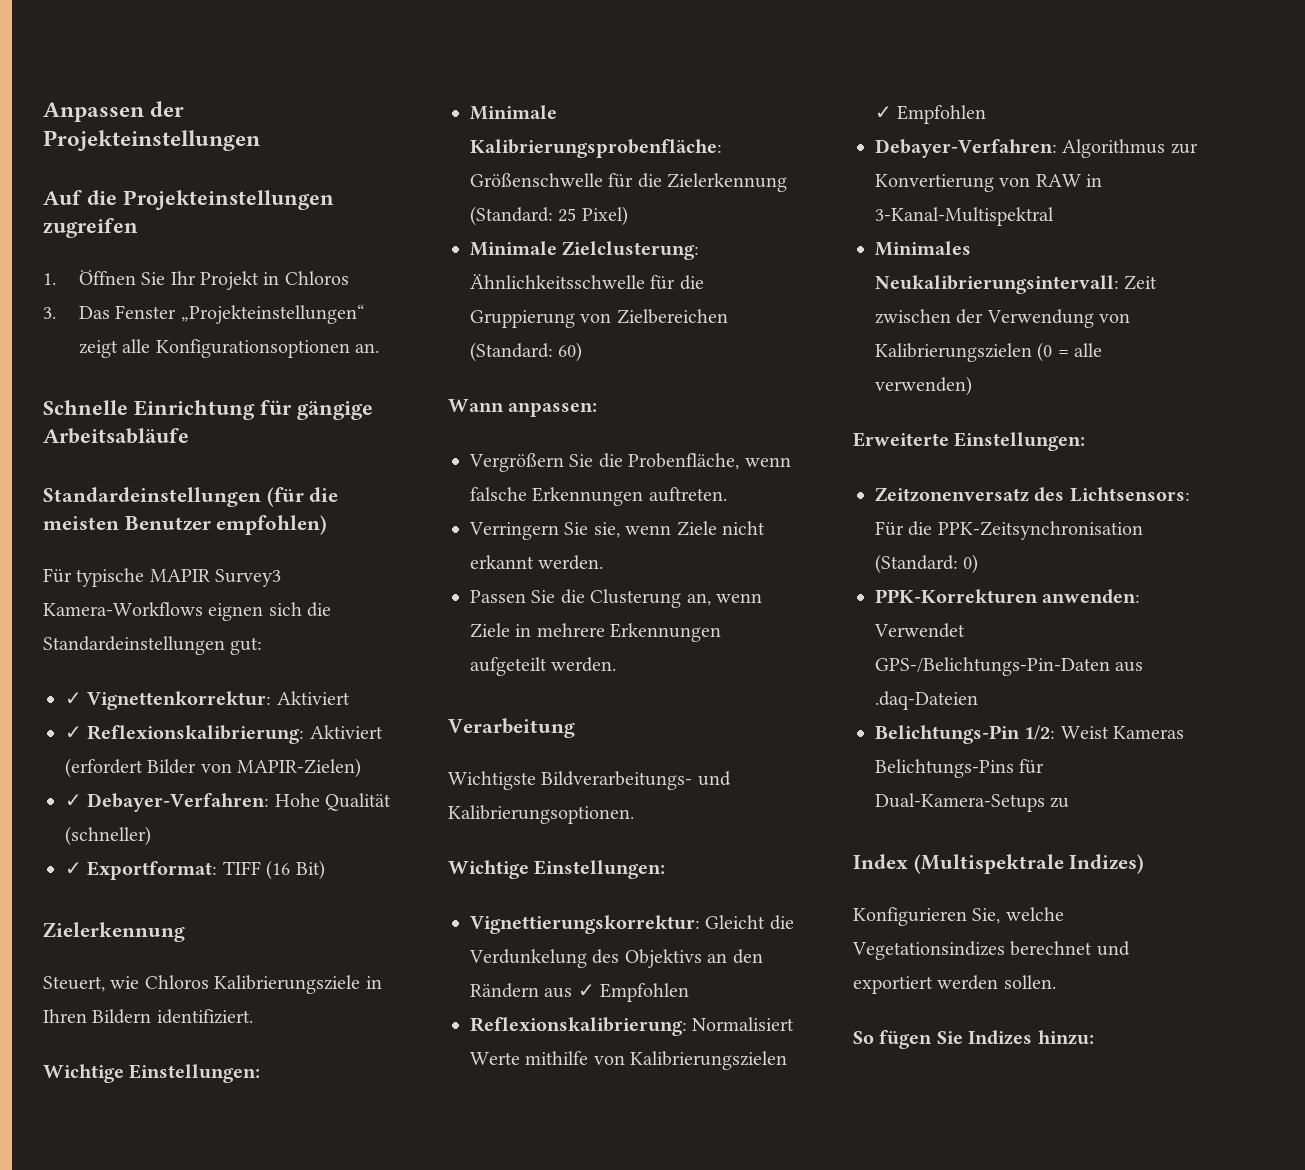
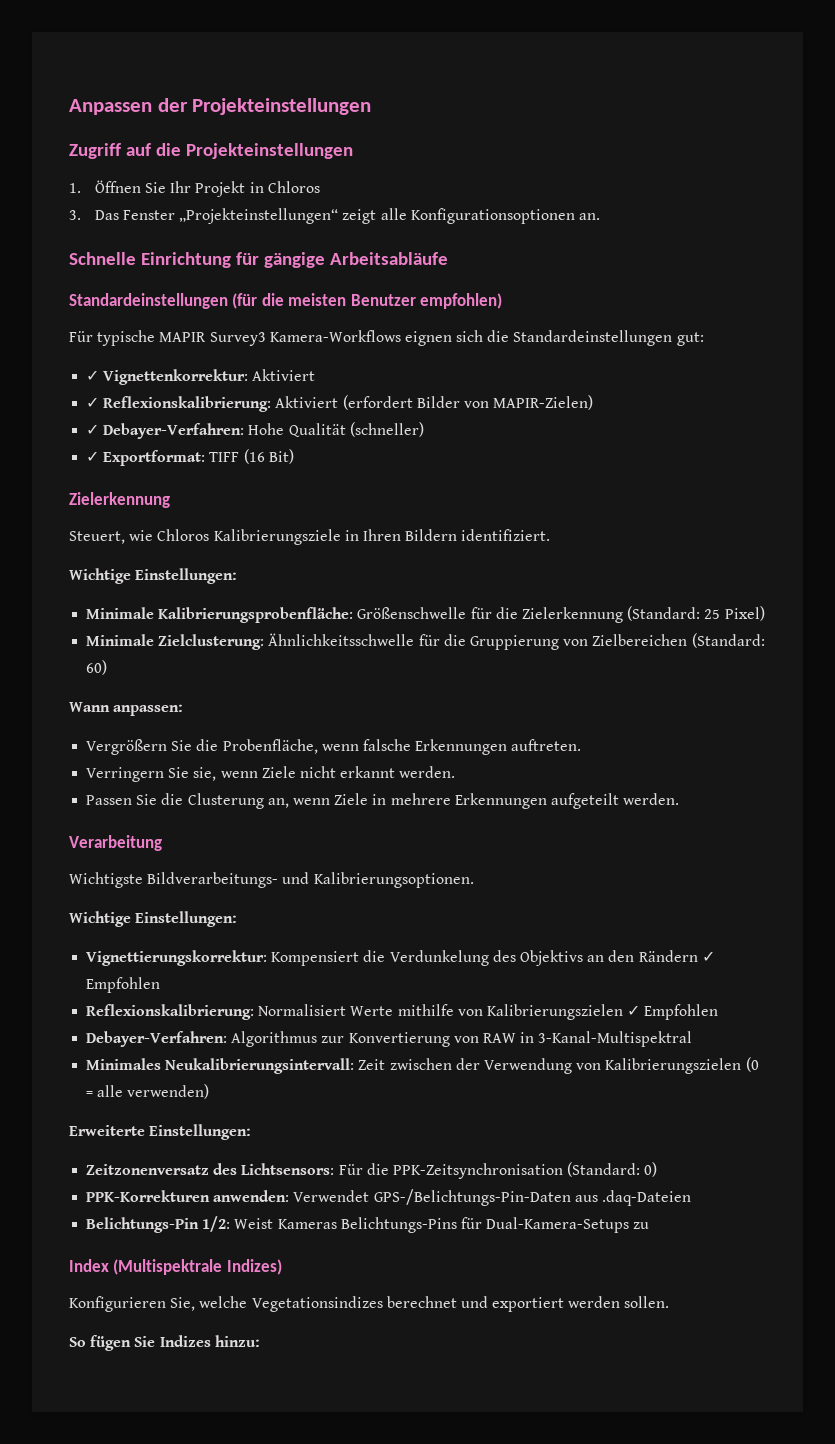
[43,190,82,205] Auf -> [69,143,151,159] Zugriff auf
[43,218,138,238] zugreifen -> (353, 151) none
[705,915,766,929] Gleicht -> [271,951,360,966] Kompensiert
[544,988,573,998] aus -> (698, 956) none

